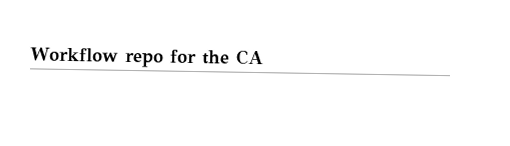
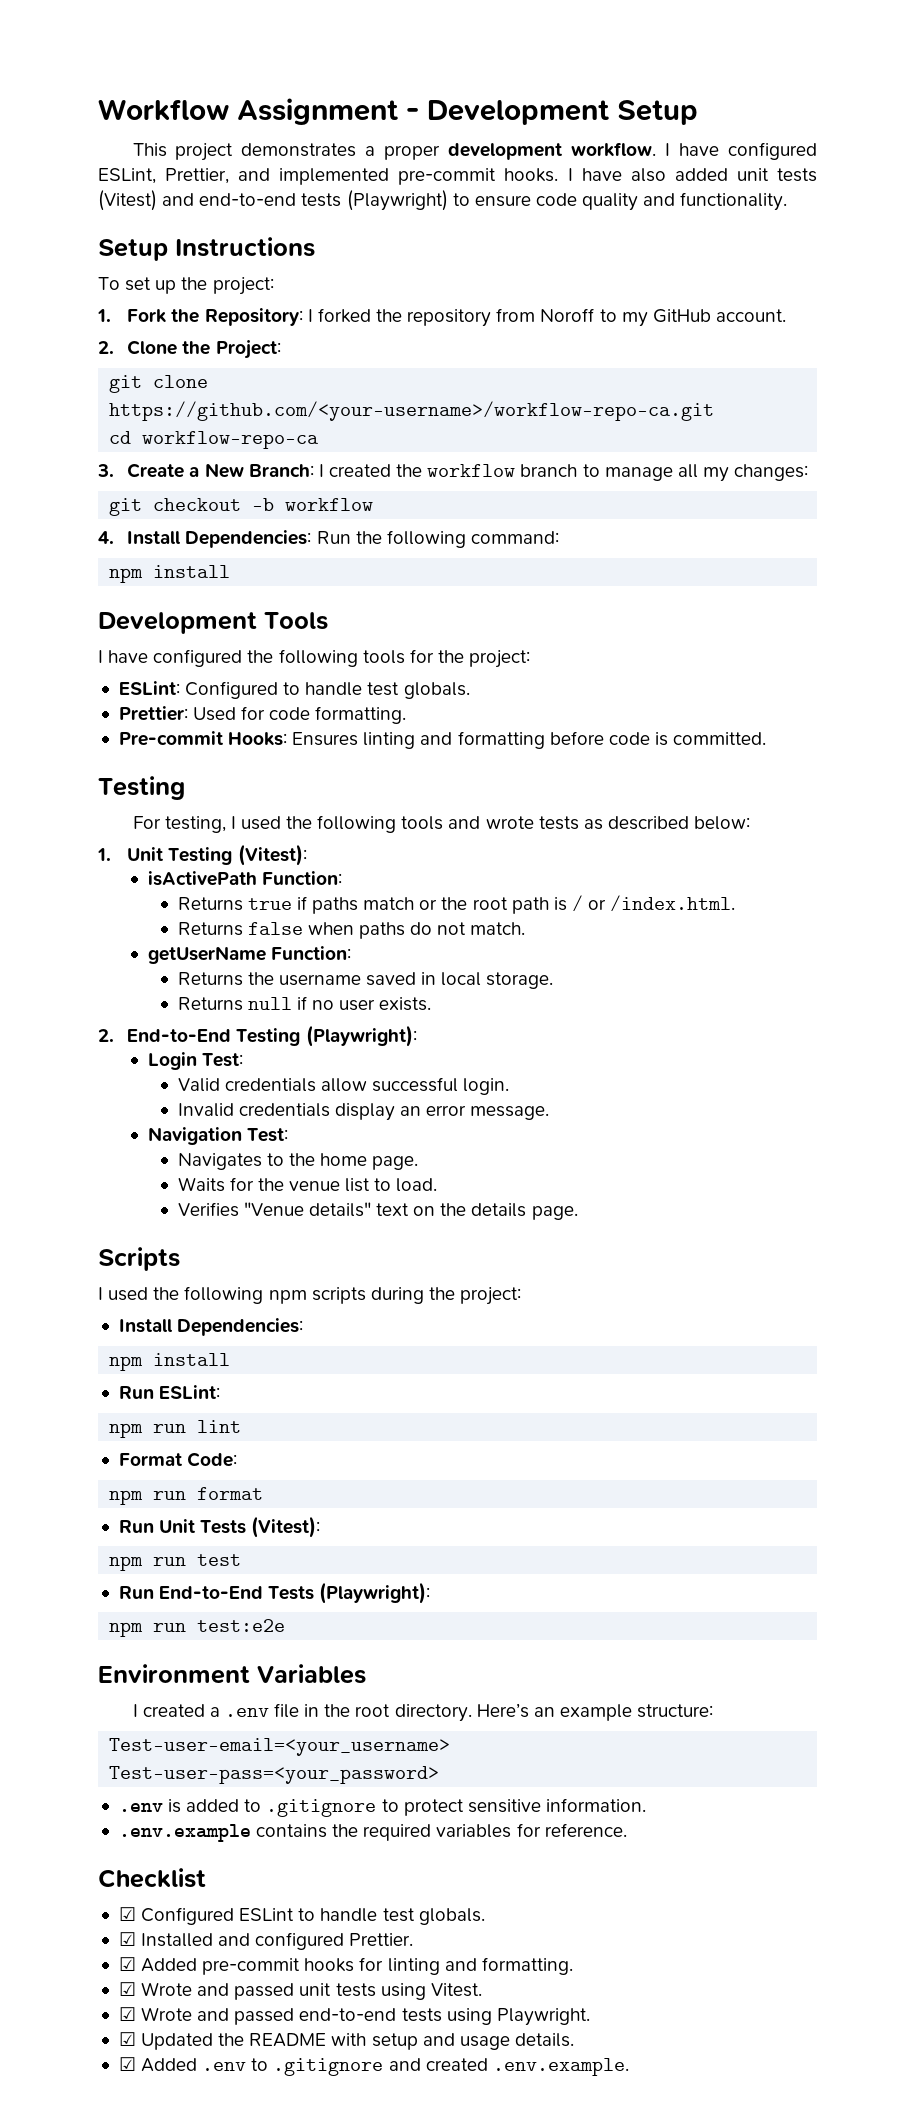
[124,49,264,68] repo for the CA -> [237,98,698,125] [132,142,817,161] [98,168,818,185] [98,190,788,211] [98,237,315,261] [98,277,274,295] [97,308,786,327] [98,340,281,359] [109,375,209,393] [109,401,715,421] [109,431,319,449] [97,463,809,482] [109,498,374,516] [98,530,560,548] [109,565,231,583] [98,612,328,634] [98,649,531,668] [118,681,470,699] [118,706,407,724] [118,731,767,749] [98,776,185,800] [132,815,751,833] [97,844,307,866] [148,871,343,886] [177,895,736,914] [177,922,526,939] [148,946,352,964] [177,972,554,989] [177,996,432,1011] [98,1025,417,1047] [148,1052,244,1070] [177,1077,510,1095] [177,1103,550,1121] [148,1127,289,1145] [177,1153,419,1170] [177,1177,438,1192] [177,1202,578,1220] [98,1247,180,1271] [98,1286,522,1305] [118,1318,304,1336] [109,1353,231,1371] [118,1385,221,1399] [109,1420,242,1438] [118,1452,238,1467] [109,1487,264,1505] [118,1516,321,1538] [109,1554,242,1571] [118,1582,431,1604] [109,1619,286,1637] [98,1664,366,1684] [132,1703,714,1722] [109,1738,451,1756] [109,1766,440,1784] [118,1798,646,1817] [118,1823,627,1842] [98,1868,206,1888] [118,1907,485,1925] [118,1932,414,1950] [118,1957,573,1975] [118,1982,482,2000] [118,2007,590,2026] [118,2032,574,2050] [118,2057,629,2076] Assignment - Development Setup // This project demonstrates a proper development workflow. I have configured ESLint, Prettier, and implemented pre-commit hooks. I have also added unit tests (Vitest) and end-to-end tests (Playwright) to ensure code quality and functionality. // Setup Instructions // To set up the project: // 1. Fork the Repository: I forked the repository from Noroff to my GitHub account. // 2. Clone the Project: // git clone https://github.com/<your-username>/workflow-repo-ca.git // cd workflow-repo-ca // 3. Create a New Branch: I created the workflow branch to manage all my changes: // git checkout -b workflow // 4. Install Dependencies: Run the following command: // npm install // Development Tools // I have configured the following tools for the project: // ESLint: Configured to handle test globals. // Prettier: Used for code formatting. // Pre-commit Hooks: Ensures linting and formatting before code is committed. // Testing // For testing, I used the following tools and wrote tests as described below: // 1. Unit Testing (Vitest): // isActivePath Function: // Returns true if paths match or the root path is / or /index.html. // Returns false when paths do not match. // getUserName Function: // Returns the username saved in local storage. // Returns null if no user exists. // 2. End-to-End Testing (Playwright): // Login Test: // Valid credentials allow successful login. // Invalid credentials display an error message. // Navigation Test: // Navigates to the home page. // Waits for the venue list to load. // Verifies "Venue details" text on the details page. // Scripts // I used the following npm scripts during the project: // Install Dependencies: // npm install // Run ESLint: // npm run lint // Format Code: // npm run format // Run Unit Tests (Vitest): // npm run test // Run End-to-End Tests (Playwright): // npm run test:e2e // Environment Variables // I created a .env file in the root directory. Here’s an example structure: // Test-user-email=<your_username> // Test-user-pass=<your_password> // .env is added to .gitignore to protect sensitive information. // .env.example contains the required variables for reference. // Checklist // ☑ Configured ESLint to handle test globals. // ☑ Installed and configured Prettier. // ☑ Added pre-commit hooks for linting and formatting. // ☑ Wrote and passed unit tests using Vitest. // ☑ Wrote and passed end-to-end tests using Playwright. // ☑ Updated the README with setup and usage details. // ☑ Added .env to .gitignore and created .env.example.

